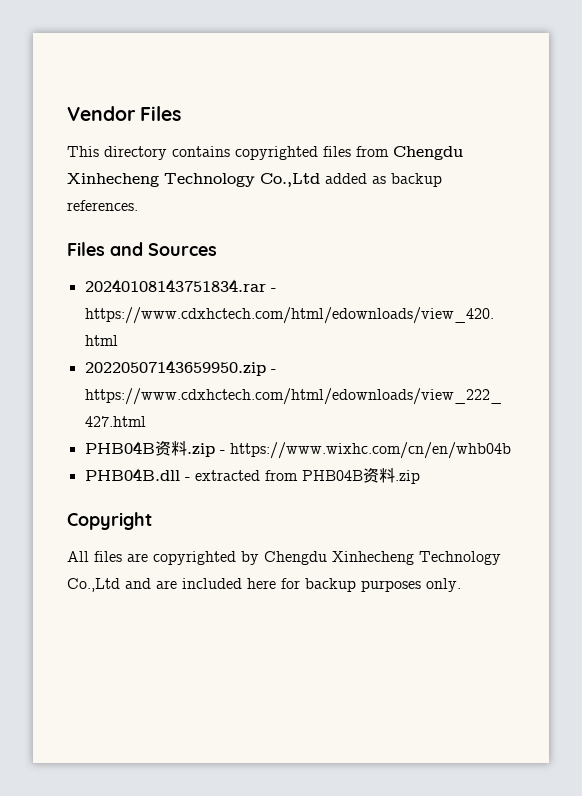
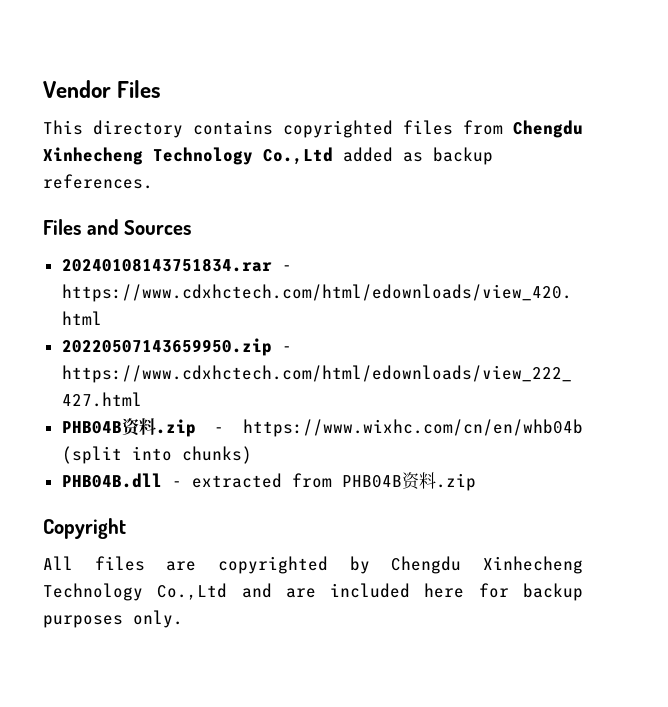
(511, 450) none -> [61,446,252,464] (split into chunks)

